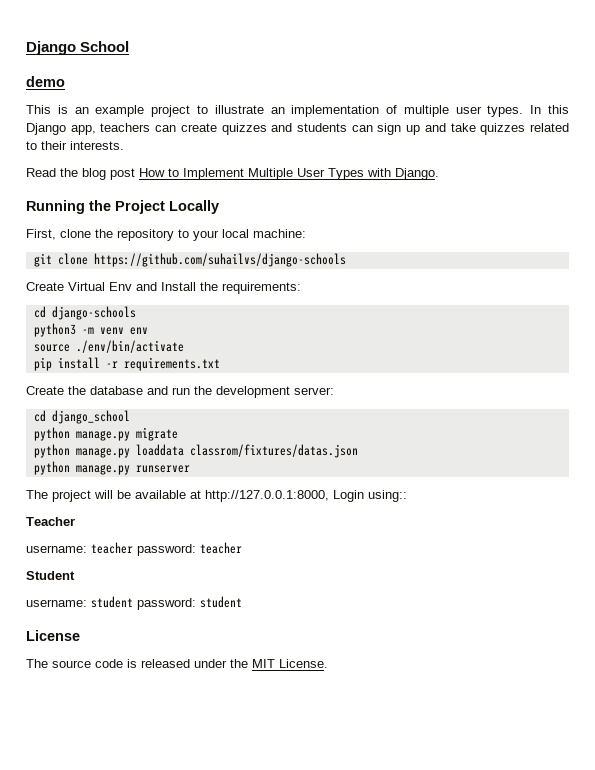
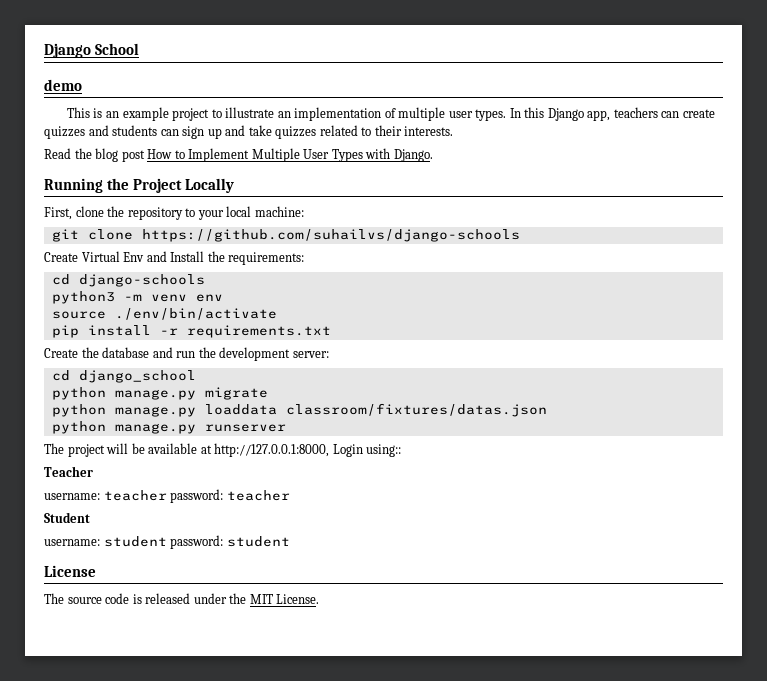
[189,444,358,458] classrom/fixtures/datas.json -> [285,403,547,417] classroom/fixtures/datas.json

